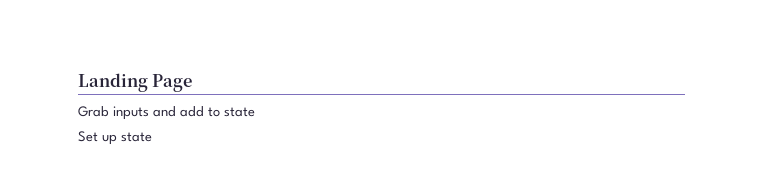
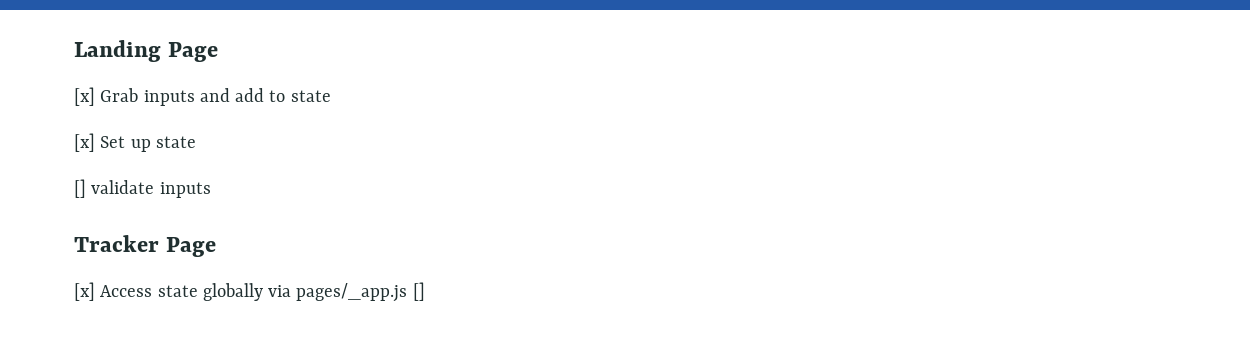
(193, 83) none -> [74,87,95,106] [x]
(255, 112) none -> [74,133,95,152] [x]
(152, 137) none -> [74,179,211,198] [74,235,217,257] [74,282,425,302] // [] validate inputs // Tracker Page // [x] Access state globally via pages/_app.js []

